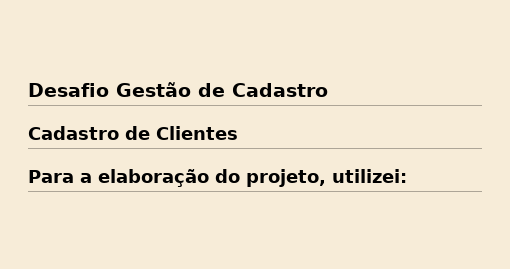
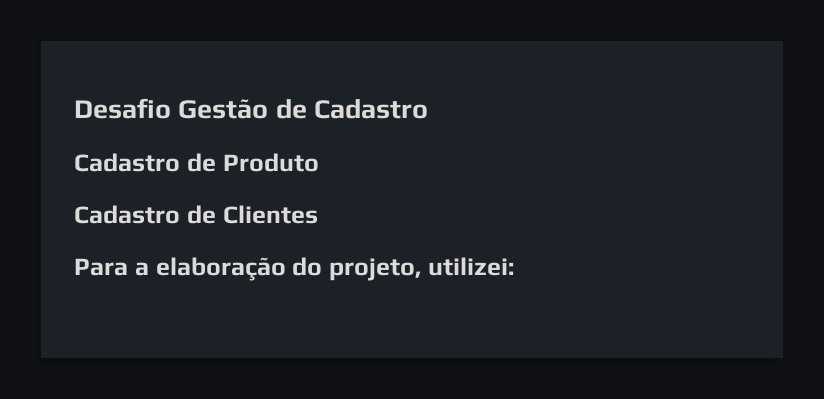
(328, 90) none -> [74,153,319,172] // Cadastro de Produto

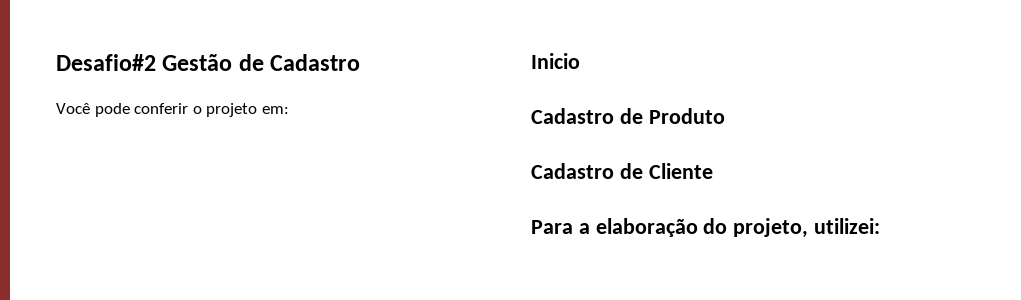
[74,98,171,119] Desafio -> [56,54,156,71] Desafio#2
(428, 109) none -> [56,103,289,117] [531,53,580,69] // Você pode conferir o projeto em: // Inicio
[222,205,318,224] Clientes -> [648,163,713,179] Cliente

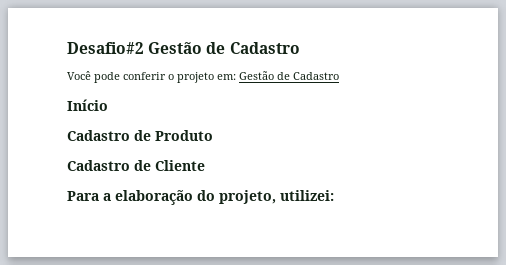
[531,53,580,69] // Inicio -> [239,71,339,80] [67,99,108,111] Gestão de Cadastro // Início

